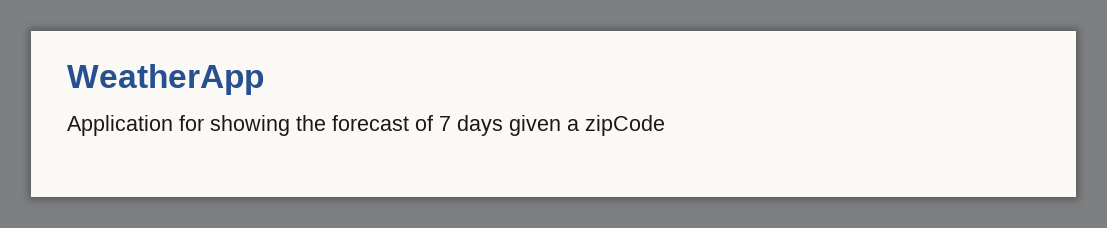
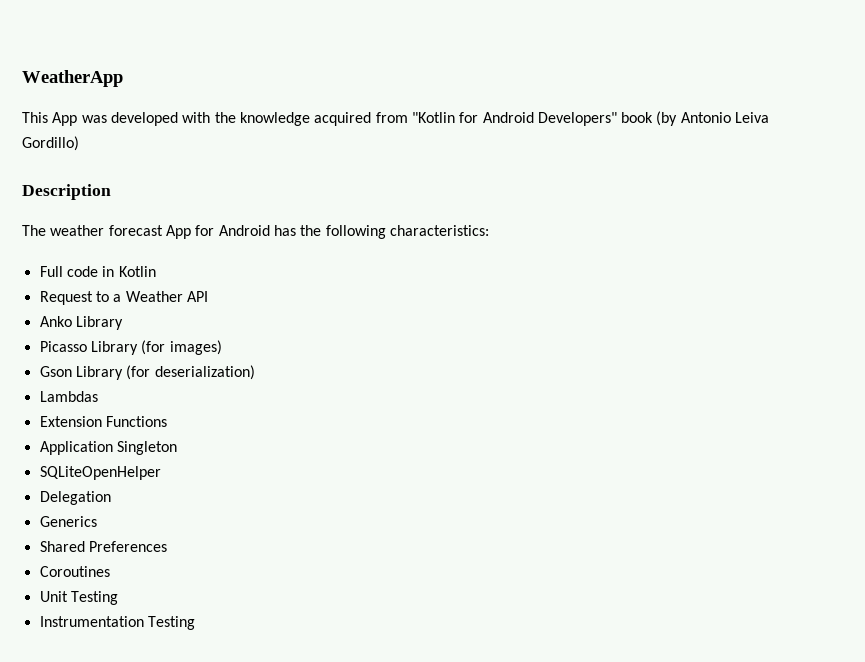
[67,115,665,136] Application for showing the forecast of 7 days given a zipCode -> [22,111,770,126] [22,136,79,151] [22,184,111,200] [22,225,489,239] [39,266,156,277] [39,291,208,305] [39,316,123,330] [39,340,222,355] [39,365,255,380] [39,391,98,402] [39,416,167,427] [39,441,177,455] [39,466,161,480] [39,491,111,505] [39,516,97,527] [39,541,167,552] [39,566,110,577] [39,591,118,605] [39,616,195,630] This App was developed with the knowledge acquired from "Kotlin for Android Developers" book (by Antonio Leiva Gordillo) // Description // The weather forecast App for Android has the following characteristics: // Full code in Kotlin // Request to a Weather API // Anko Library // Picasso Library (for images) // Gson Library (for deserialization) // Lambdas // Extension Functions // Application Singleton // SQLiteOpenHelper // Delegation // Generics // Shared Preferences // Coroutines // Unit Testing // Instrumentation Testing

